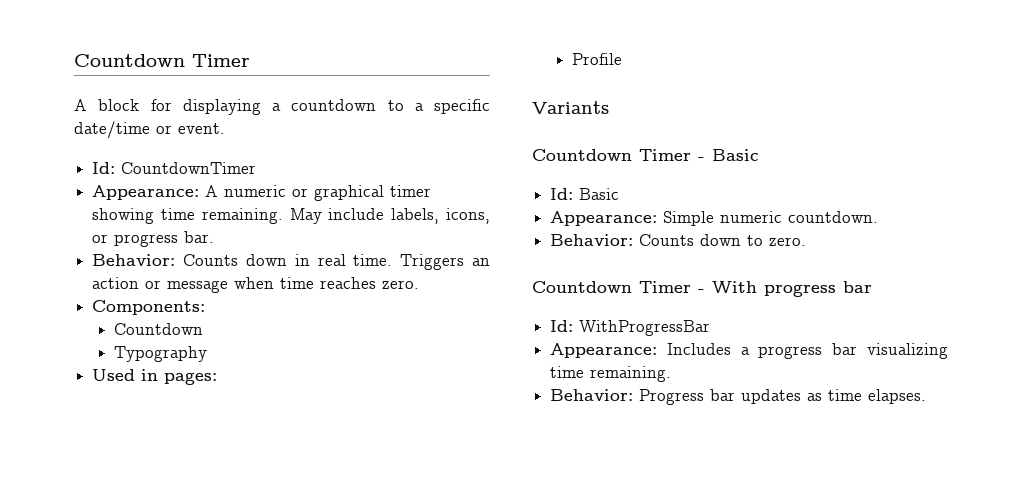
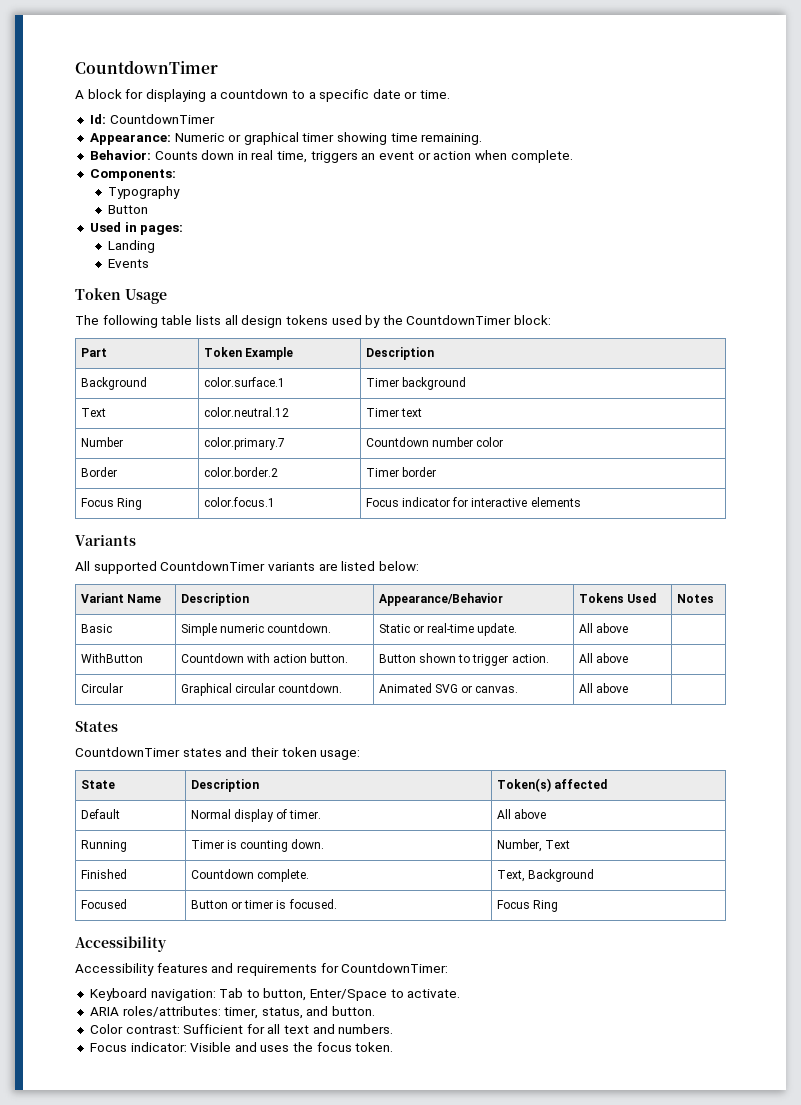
[74,54,250,67] Countdown Timer -> [75,60,218,74] CountdownTimer
[74,121,225,139] date/time or event. -> [372,89,451,99] date or time.
[205,185,287,197] A numeric -> [174,133,225,142] Numeric
[289,208,490,224] [92,231,215,247] May include labels, icons, or progress bar. -> (483, 139) none
[353,254,490,270] [92,277,420,293] time. Triggers an action or message when time reaches zero. -> [277,150,573,163] time, triggers an event or action when complete.
[113,323,203,335] [113,346,207,362] Countdown // Typography -> [107,186,180,199] [107,205,148,214] Typography // Button
[571,53,622,65] [532,101,609,114] [532,149,759,161] [550,188,620,200] [550,211,879,226] [550,234,807,246] [532,281,872,297] [550,320,711,336] [550,343,948,359] [550,366,672,382] [550,389,927,405] Profile // Variants // Countdown Timer - Basic // Id: Basic // Appearance: Simple numeric countdown. // Behavior: Counts down to zero. // Countdown Timer - With progress bar // Id: WithProgressBar // Appearance: Includes a progress bar visualizing time remaining. // Behavior: Progress bar updates as time elapses. -> [107,240,155,253] [107,259,149,268] [75,288,167,304] [75,315,552,328] [80,348,107,357] [203,347,293,360] [365,347,434,360] [80,377,147,390] [203,377,285,387] [365,377,466,390] [80,408,106,417] [203,407,289,417] [365,408,422,417] [80,437,123,447] [203,437,285,450] [365,437,504,447] [80,467,117,477] [203,467,278,477] [365,467,436,477] [80,498,142,510] [203,497,275,507] [365,497,581,507] [75,534,136,546] [75,561,419,574] [80,593,161,603] [180,593,249,606] [378,593,503,606] [578,593,656,603] [676,594,714,603] [80,624,112,633] [180,623,332,636] [378,623,518,636] [578,623,628,633] [80,653,143,663] [180,653,349,663] [378,653,549,666] [578,653,628,663] [80,683,123,693] [180,683,343,696] [378,683,519,693] [578,683,628,693] [75,721,118,732] [75,747,361,760] [80,780,115,789] [190,779,259,792] [496,778,607,792] [80,809,120,819] [190,809,322,822] [496,809,546,819] [80,840,127,852] [190,839,325,852] [496,839,570,852] [80,869,127,879] [190,869,309,882] [496,869,594,882] [80,899,127,909] [190,899,337,909] [496,900,558,912] [75,936,167,952] [75,963,449,976] [89,988,461,1001] [89,1006,376,1019] [89,1024,394,1034] [89,1042,394,1052] Landing // Events // Token Usage // The following table lists all design tokens used by the CountdownTimer block: // Part | Token Example | Description // Background | color.surface.1 | Timer background // Text | color.neutral.12 | Timer text // Number | color.primary.7 | Countdown number color // Border | color.border.2 | Timer border // Focus Ring | color.focus.1 | Focus indicator for interactive elements // Variants // All supported CountdownTimer variants are listed below: // Variant Name | Description | Appearance/Behavior | Tokens Used | Notes // Basic | Simple numeric countdown. | Static or real-time update. | All above | // WithButton | Countdown with action button. | Button shown to trigger action. | All above | // Circular | Graphical circular countdown. | Animated SVG or canvas. | All above | // States // CountdownTimer states and their token usage: // State | Description | Token(s) affected // Default | Normal display of timer. | All above // Running | Timer is counting down. | Number, Text // Finished | Countdown complete. | Text, Background // Focused | Button or timer is focused. | Focus Ring // Accessibility // Accessibility features and requirements for CountdownTimer: // Keyboard navigation: Tab to button, Enter/Space to activate. // ARIA roles/attributes: timer, status, and button. // Color contrast: Sufficient for all text and numbers. // Focus indicator: Visible and uses the focus token.

